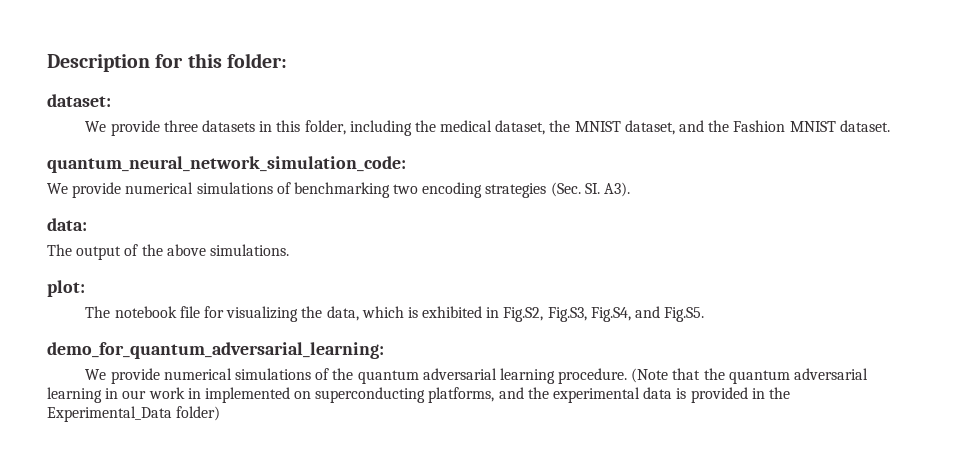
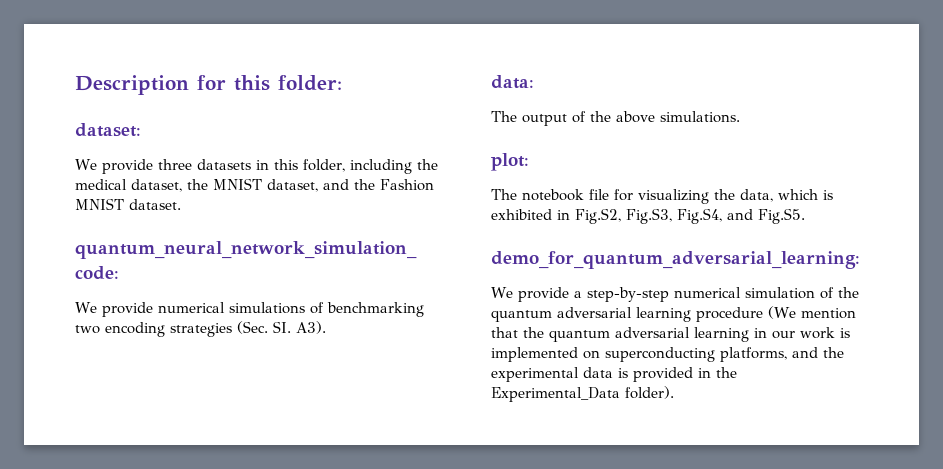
[163,368,312,380] numerical simulations -> [573,287,815,302] a step-by-step numerical simulation
[558,368,669,384] procedure. (Note -> [696,306,856,322] procedure (We mention
[187,388,201,399] in -> [840,328,850,338] is
[176,406,221,421] folder) -> [625,386,674,399] folder).

